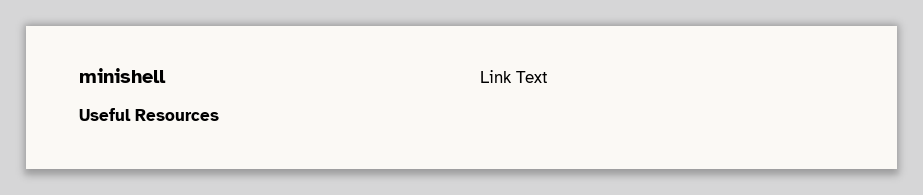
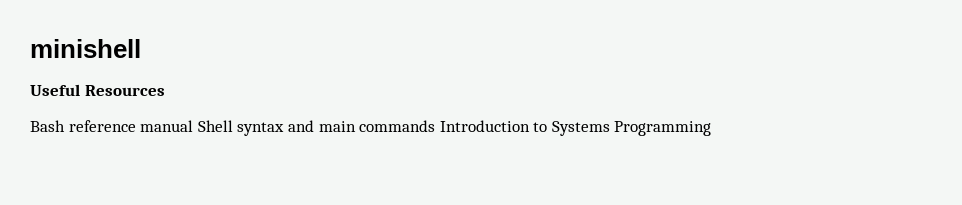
[480,70,548,83] Link Text -> [30,120,712,136] Bash reference manual Shell syntax and main commands Introduction to Systems Programming

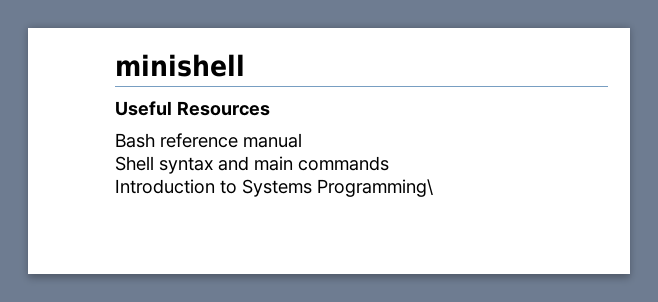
(194, 126) none -> (302, 140) //
(436, 126) none -> (389, 163) //
[614,121,712,136] Programming -> [317,179,433,197] Programming\

